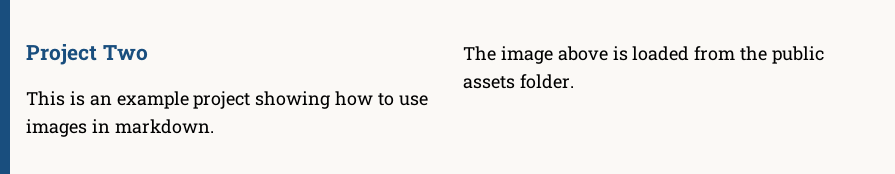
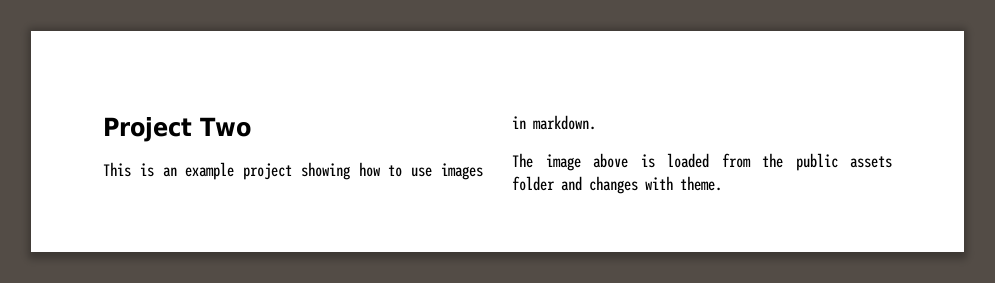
[519,74,574,89] folder. -> [512,176,722,194] folder and changes with theme.

